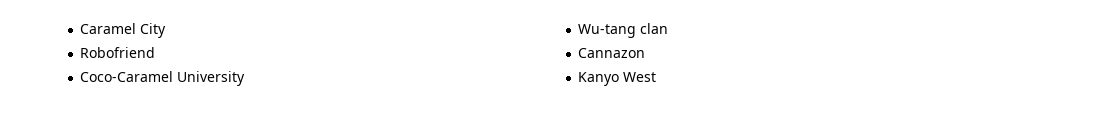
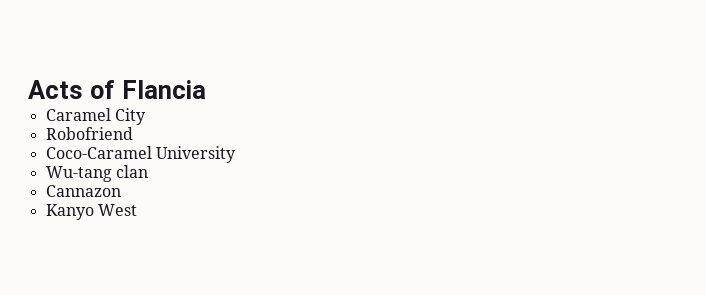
(80, 28) none -> [28,80,206,99] Acts of Flancia //

